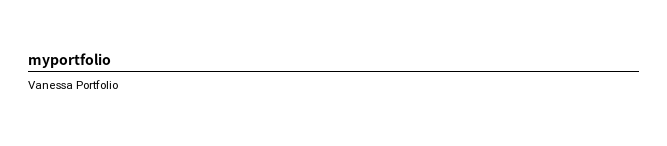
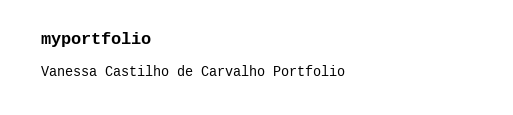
(73, 85) none -> [105,65,265,76] Castilho de Carvalho

